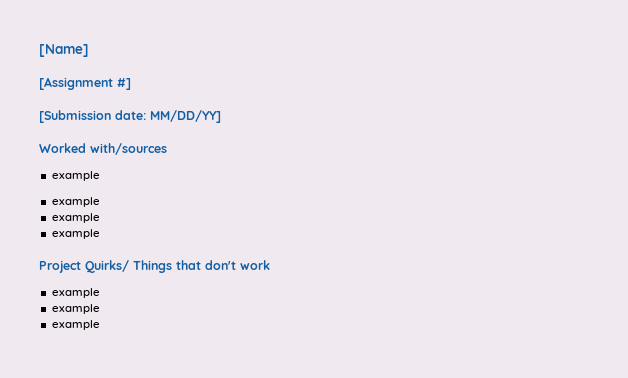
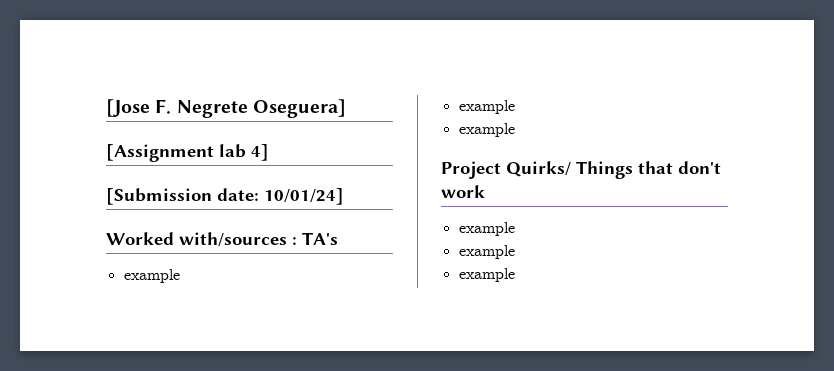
[39,44,89,57] [Name] -> [106,99,346,118] [Jose F. Negrete Oseguera]
[117,78,131,90] #] -> [219,144,269,161] lab 4]
[150,110,221,123] MM/DD/YY] -> [264,188,344,205] 10/01/24]
[51,171,100,181] // example -> [292,232,338,245] : TA's

